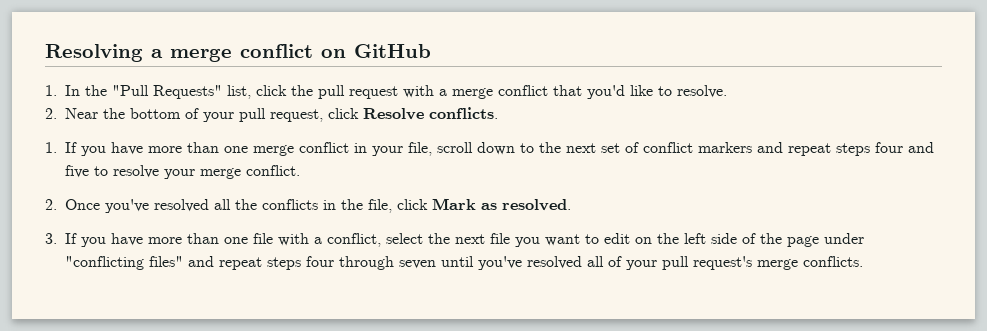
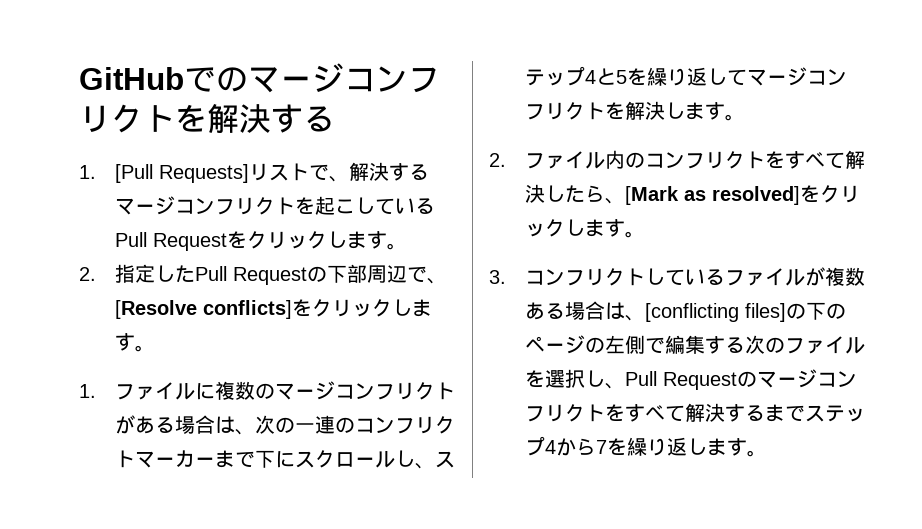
[45,44,431,62] [45,85,727,99] [45,107,498,122] [45,142,934,156] [65,165,300,179] [45,198,571,213] [45,233,864,247] [65,256,863,270] Resolving a merge conflict on GitHub // 1. In the "Pull Requests" list, click the pull request with a merge conflict that you'd like to resolve. // 2. Near the bottom of your pull request, click Resolve conflicts. // 1. If you have more than one merge conflict in your file, scroll down to the next set of conflict markers and repeat steps four and five to resolve your merge conflict. // 2. Once you've resolved all the conflicts in the file, click Mark as resolved. // 3. If you have more than one file with a conflict, select the next file you want to edit on the left side of the page under "conflicting files" and repeat steps four through seven until you've resolved all of your pull request's merge conflicts. -> [79,63,440,93] [79,104,335,133] [79,162,429,183] [114,196,435,215] [114,231,407,251] [79,264,447,285] [114,299,432,319] [114,333,155,352] [79,381,455,400] [114,415,455,435] [114,450,455,469] [524,66,847,86] [524,101,745,121] [489,150,865,169] [524,184,860,205] [524,219,645,238] [489,267,865,286] [524,301,846,322] [524,335,865,354] [524,369,857,390] [524,403,865,422] [524,436,767,457] GitHubでのマージコンフリクトを解決する // 1. [Pull Requests]リストで、解決するマージコンフリクトを起こしているPull Requestをクリックします。 // 2.指定したPull Requestの下部周辺で、[Resolve conflicts]をクリックします。 // 1.ファイルに複数のマージコンフリクトがある場合は、次の一連のコンフリクトマーカーまで下にスクロールし、ステップ4と5を繰り返してマージコンフリクトを解決します。 // 2.ファイル内のコンフリクトをすべて解決したら、[Mark as resolved]をクリックします。 // 3.コンフリクトしているファイルが複数ある場合は、[conflicting files]の下のページの左側で編集する次のファイルを選択し、Pull Requestのマージコンフリクトをすべて解決するまでステップ4から7を繰り返します。

